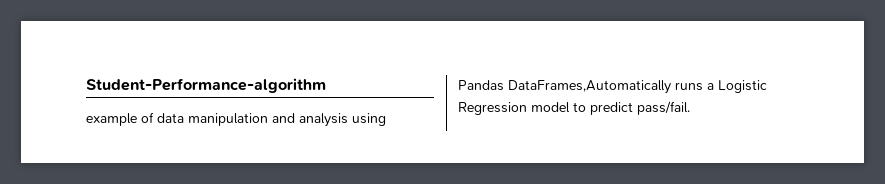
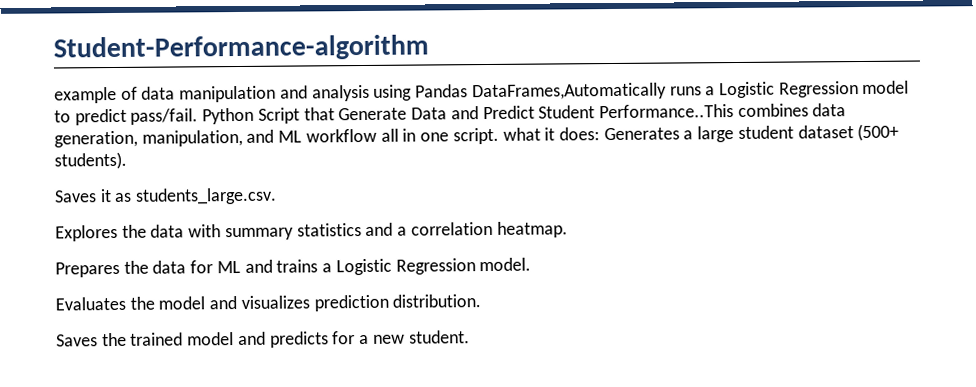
(690, 108) none -> [202,103,847,125] [54,123,900,148] [54,151,127,170] [54,187,278,205] [55,221,568,242] [55,257,532,278] [55,294,482,312] [56,330,470,348] Python Script that Generate Data and Predict Student Performance..This combines data generation, manipulation, and ML workflow all in one script. what it does: Generates a large student dataset (500+ students). // Saves it as students_large.csv. // Explores the data with summary statistics and a correlation heatmap. // Prepares the data for ML and trains a Logistic Regression model. // Evaluates the model and visualizes prediction distribution. // Saves the trained model and predicts for a new student.

